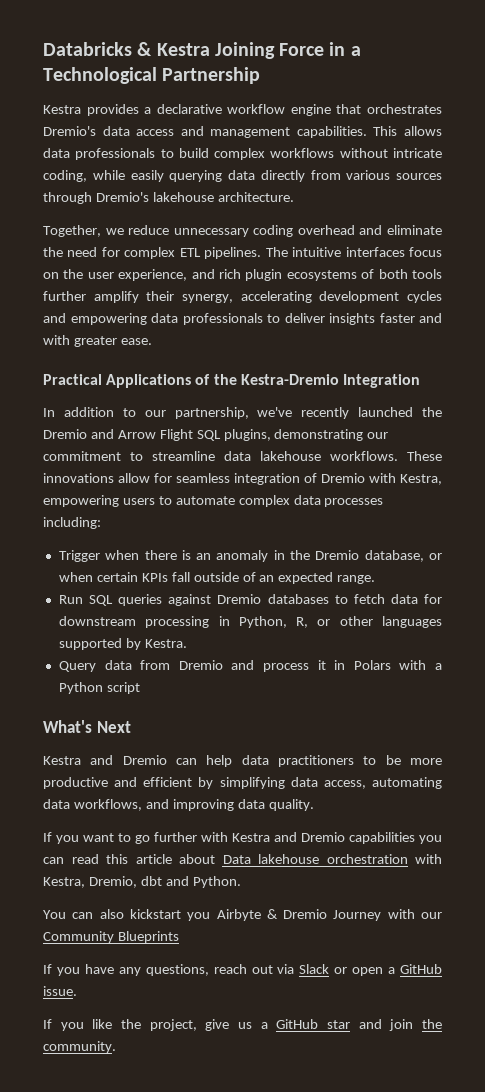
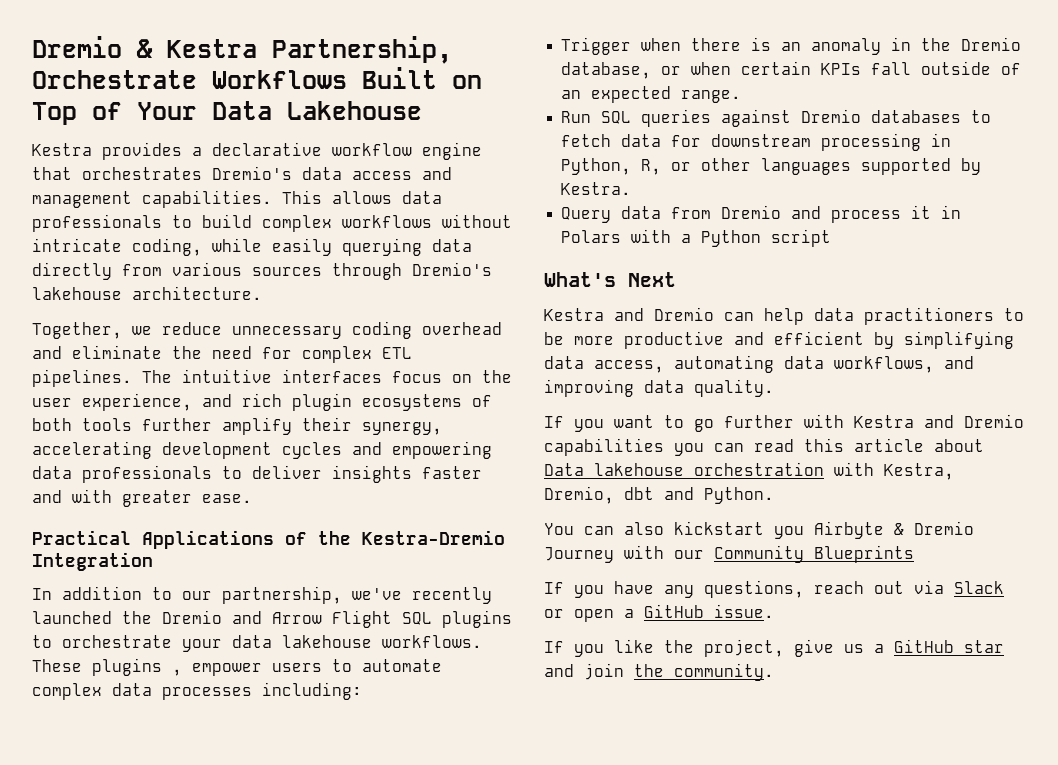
[43,42,132,56] Databricks -> [32,36,122,58] Dremio
[214,42,361,59] [43,67,261,84] Joining Force in a Technological Partnership -> [272,36,452,64] [32,67,482,89] [32,101,422,125] Partnership, Orchestrate Workflows Built on Top of Your Data Lakehouse
[223,429,389,441] [43,451,442,461] [43,473,442,485] [43,495,119,507] plugins, demonstrating our commitment to streamline data lakehouse workflows. These innovations allow for seamless integration of Dremio with Kestra, empowering -> [442,610,512,628] [32,635,482,652] [32,658,262,676] plugins to orchestrate your data lakehouse workflows. These plugins , empower

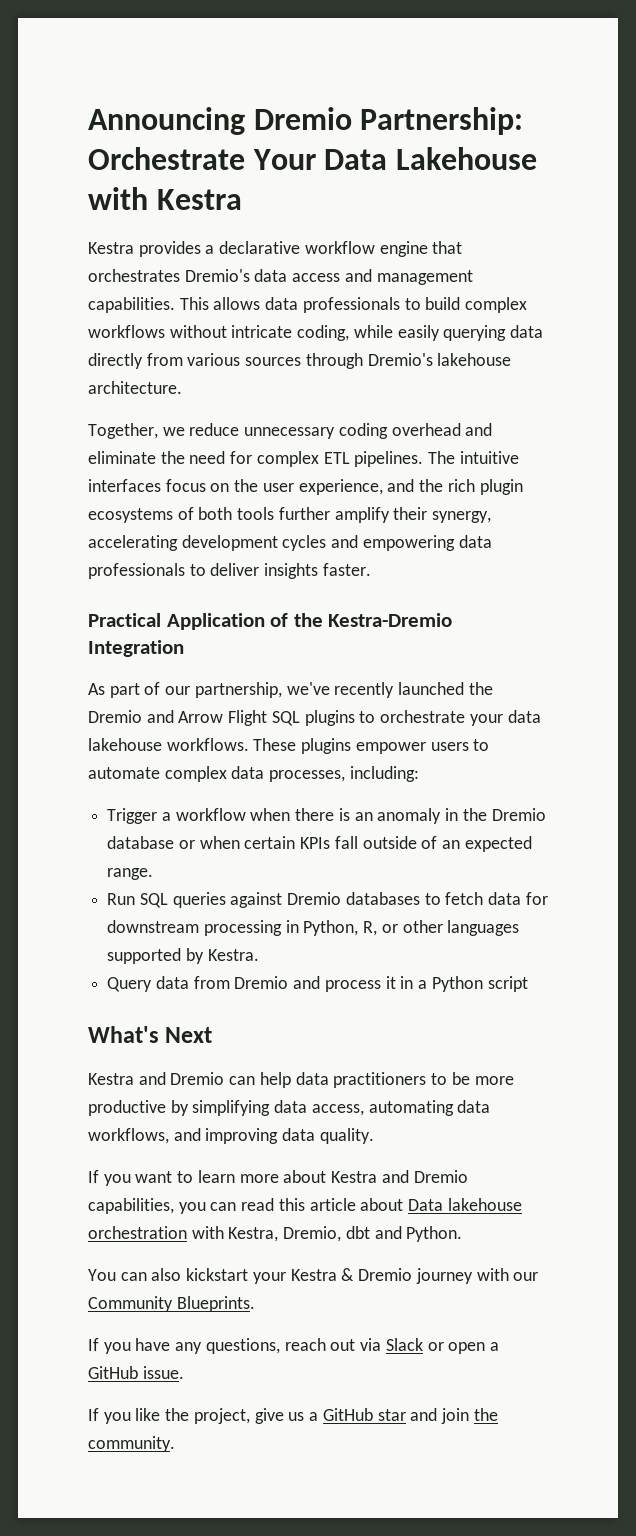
[32,36,452,64] [32,67,482,89] [32,102,122,125] Dremio & Kestra Partnership, Orchestrate Workflows Built on Top of -> [88,107,524,135] [88,147,245,170] Announcing Dremio Partnership: Orchestrate
(422, 110) none -> [88,187,242,210] with Kestra
(232, 400) none -> [419,479,444,492] the
[422,466,482,479] [32,489,252,507] faster and with greater ease. -> [322,563,371,576] faster.
[142,530,274,549] Applications -> [166,613,265,630] Application
[32,586,172,600] In addition to -> [88,682,161,698] As part of
[172,669,182,676] , -> (352, 746) none
[162,687,252,700] processes -> [269,770,346,782] processes,
(632, 46) none -> [161,808,246,821] a workflow
[561,62,652,79] database, -> [107,836,175,849] database
[561,229,672,243] Polars with -> (414, 982) none
[734,331,864,345] and efficient -> (166, 1108) none
[694,414,1024,432] [544,438,664,456] go further with Kestra and Dremio capabilities -> [197,1170,468,1183] [88,1198,174,1214] learn more about Kestra and Dremio capabilities,
[774,521,884,539] you Airbyte -> [252,1269,337,1284] your Kestra
[544,547,614,563] Journey -> [415,1268,473,1284] journey
[814,545,914,563] Blueprints -> [176,1296,255,1312] Blueprints.

